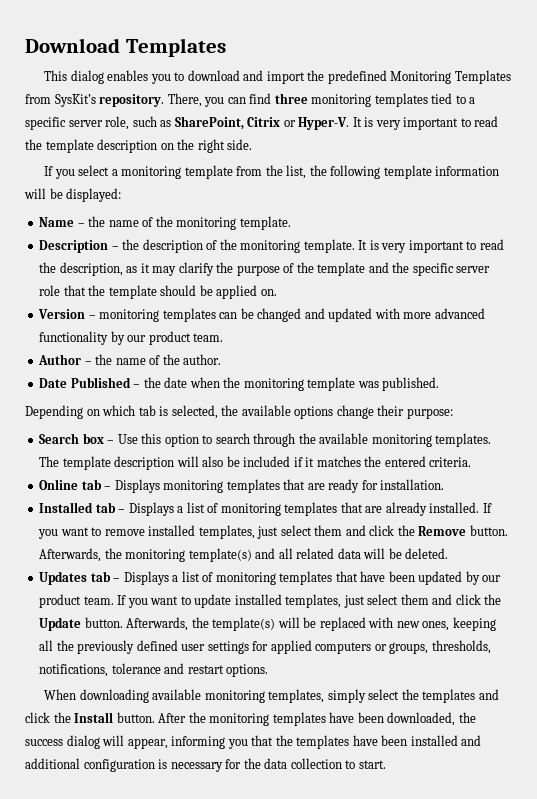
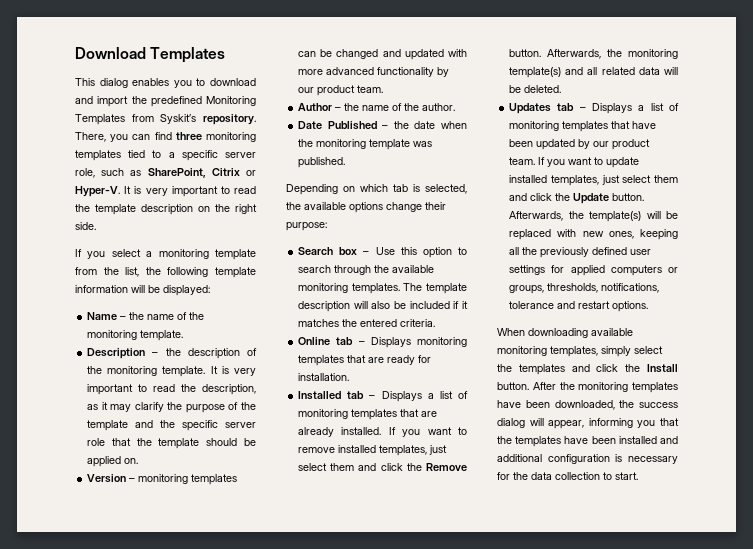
[54,94,96,107] SysKit’s -> [160,114,197,124] Syskit’s

